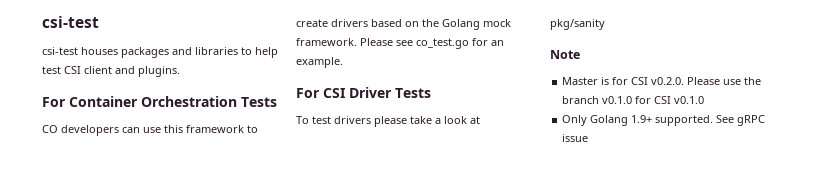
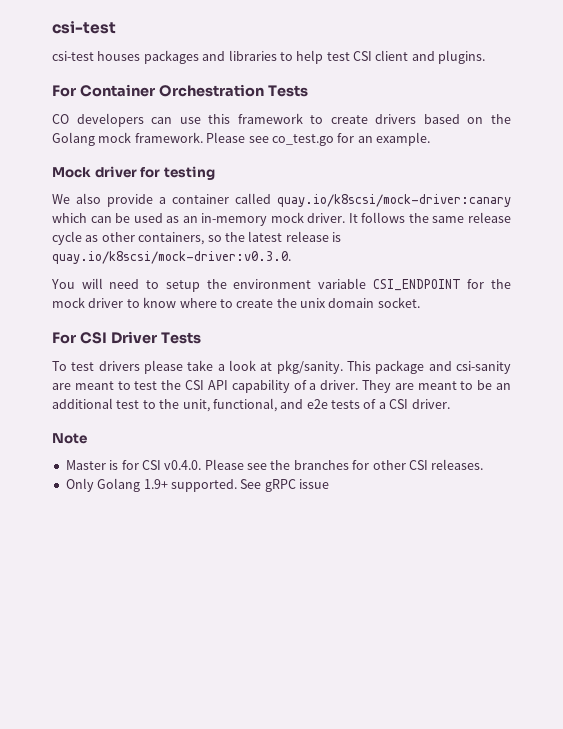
(343, 62) none -> [52,166,215,180] [52,193,511,207] [52,212,512,226] [52,231,341,245] [52,251,291,264] [51,278,511,292] [52,297,420,308] // Mock driver for testing // We also provide a container called quay.io/k8scsi/mock-driver:canary which can be used as an in-memory mock driver. It follows the same release cycle as other containers, so the latest release is quay.io/k8scsi/mock-driver:v0.3.0. // You will need to setup the environment variable CSI_ENDPOINT for the mock driver to know where to create the unix domain socket.
[550,19,605,30] pkg/sanity -> [276,360,511,374] [52,379,511,393] [52,398,450,412] pkg/sanity. This package and csi-sanity are meant to test the CSI API capability of a driver. They are meant to be an additional test to the unit, functional, and e2e tests of a CSI driver.
[651,77,762,85] [562,96,705,104] v0.2.0. Please use the branch v0.1.0 for CSI v0.1.0 -> [164,459,484,470] v0.4.0. Please see the branches for other CSI releases.

